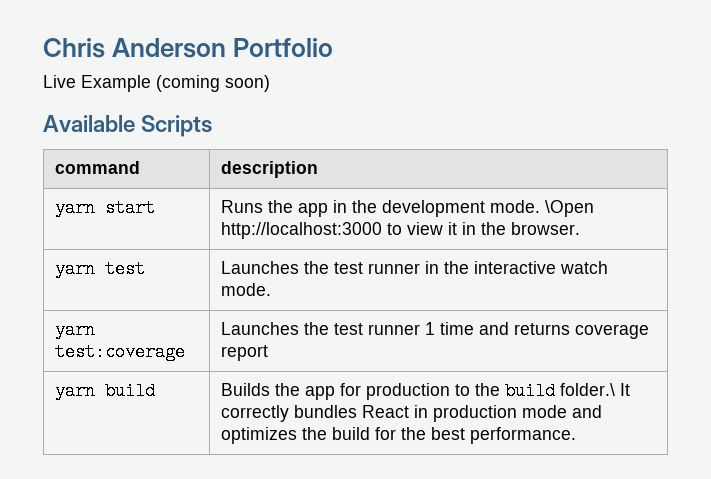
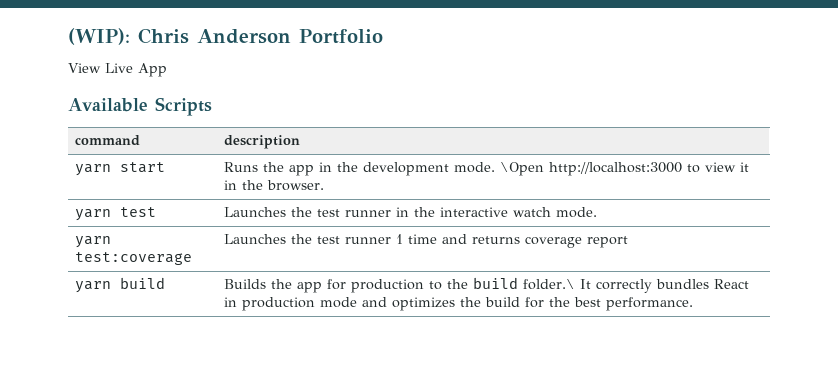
(43, 48) none -> [68,28,130,45] (WIP):
[43,75,270,92] Live Example (coming soon) -> [68,63,167,77] View Live App

